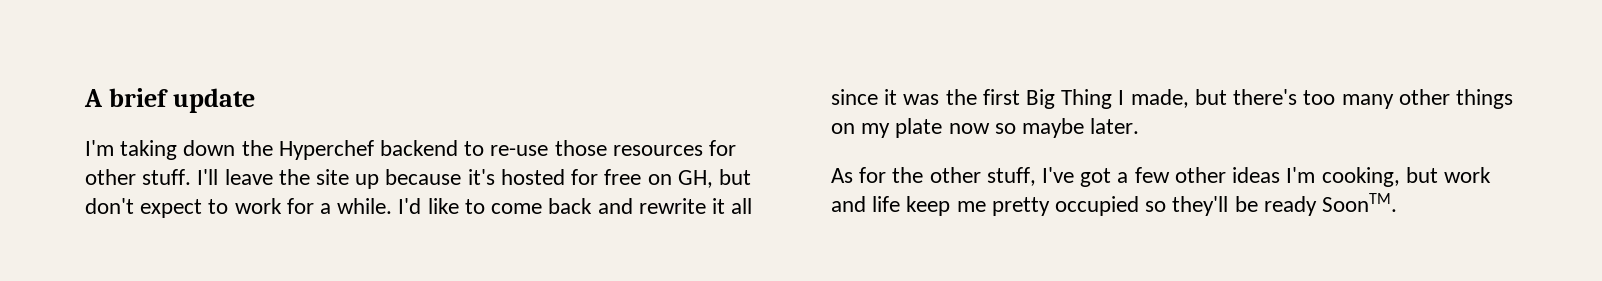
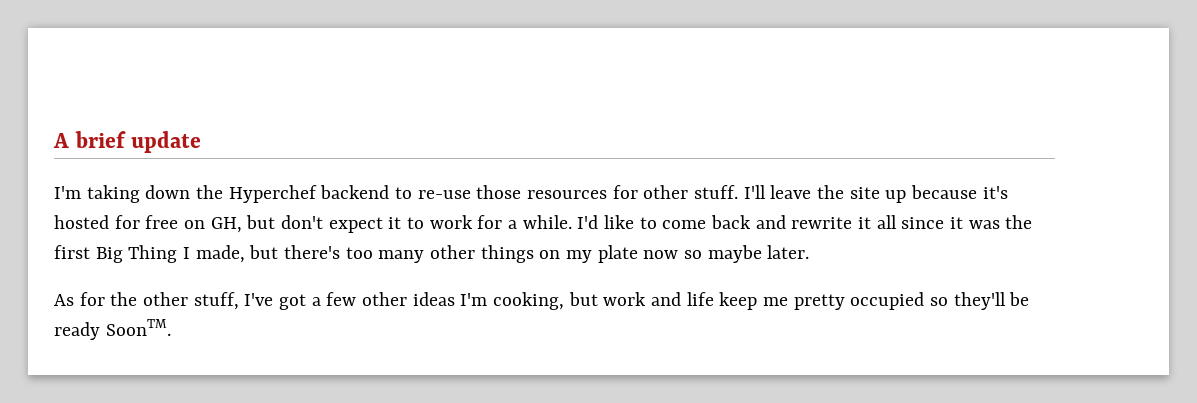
(203, 208) none -> [388,217,402,229] it

